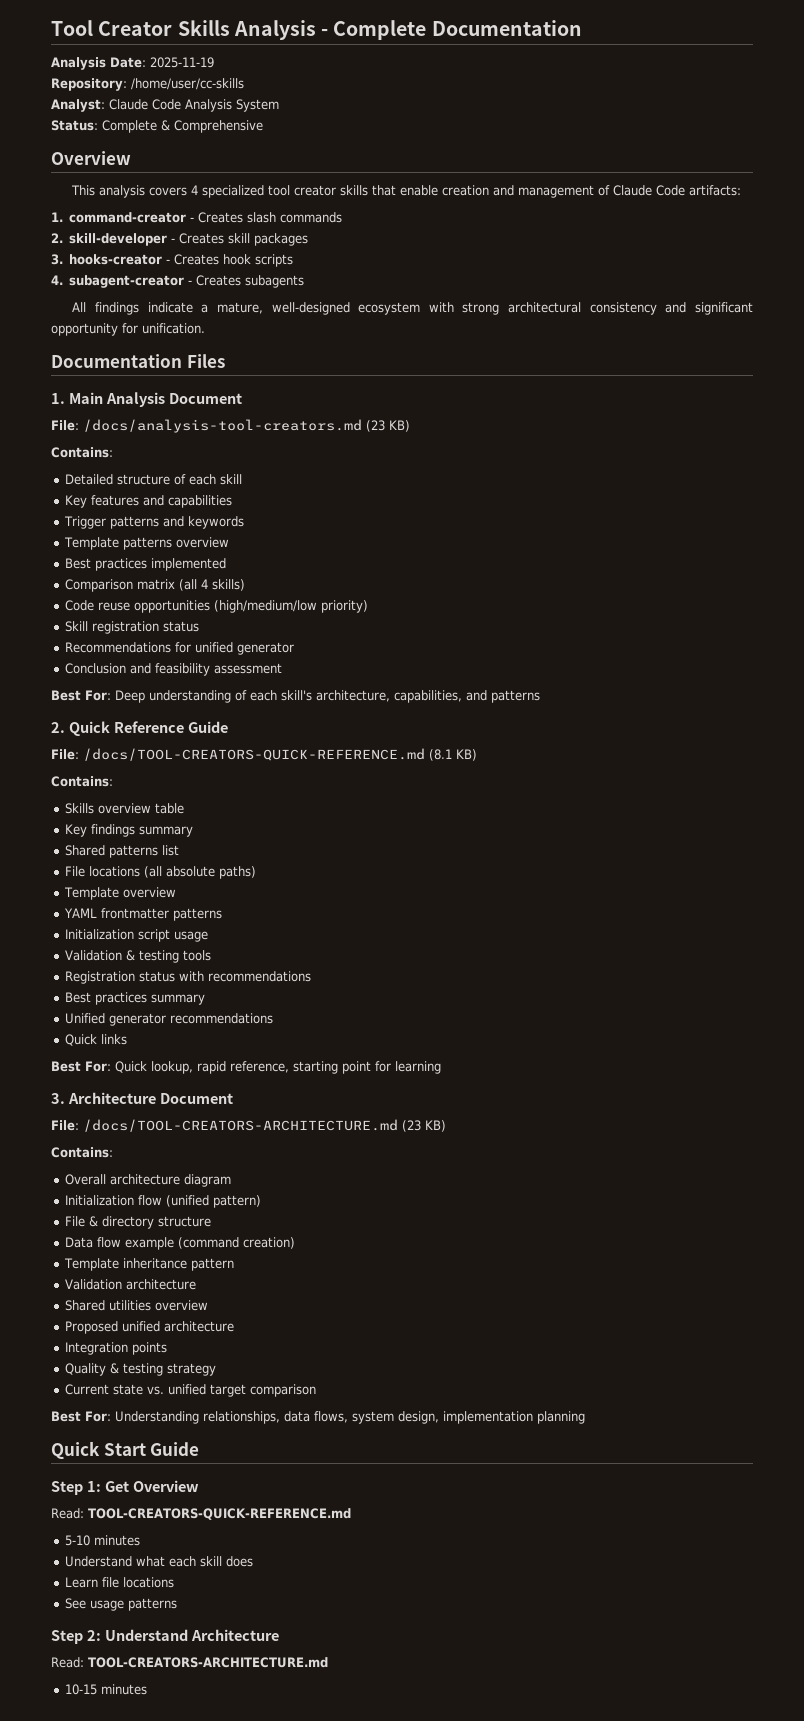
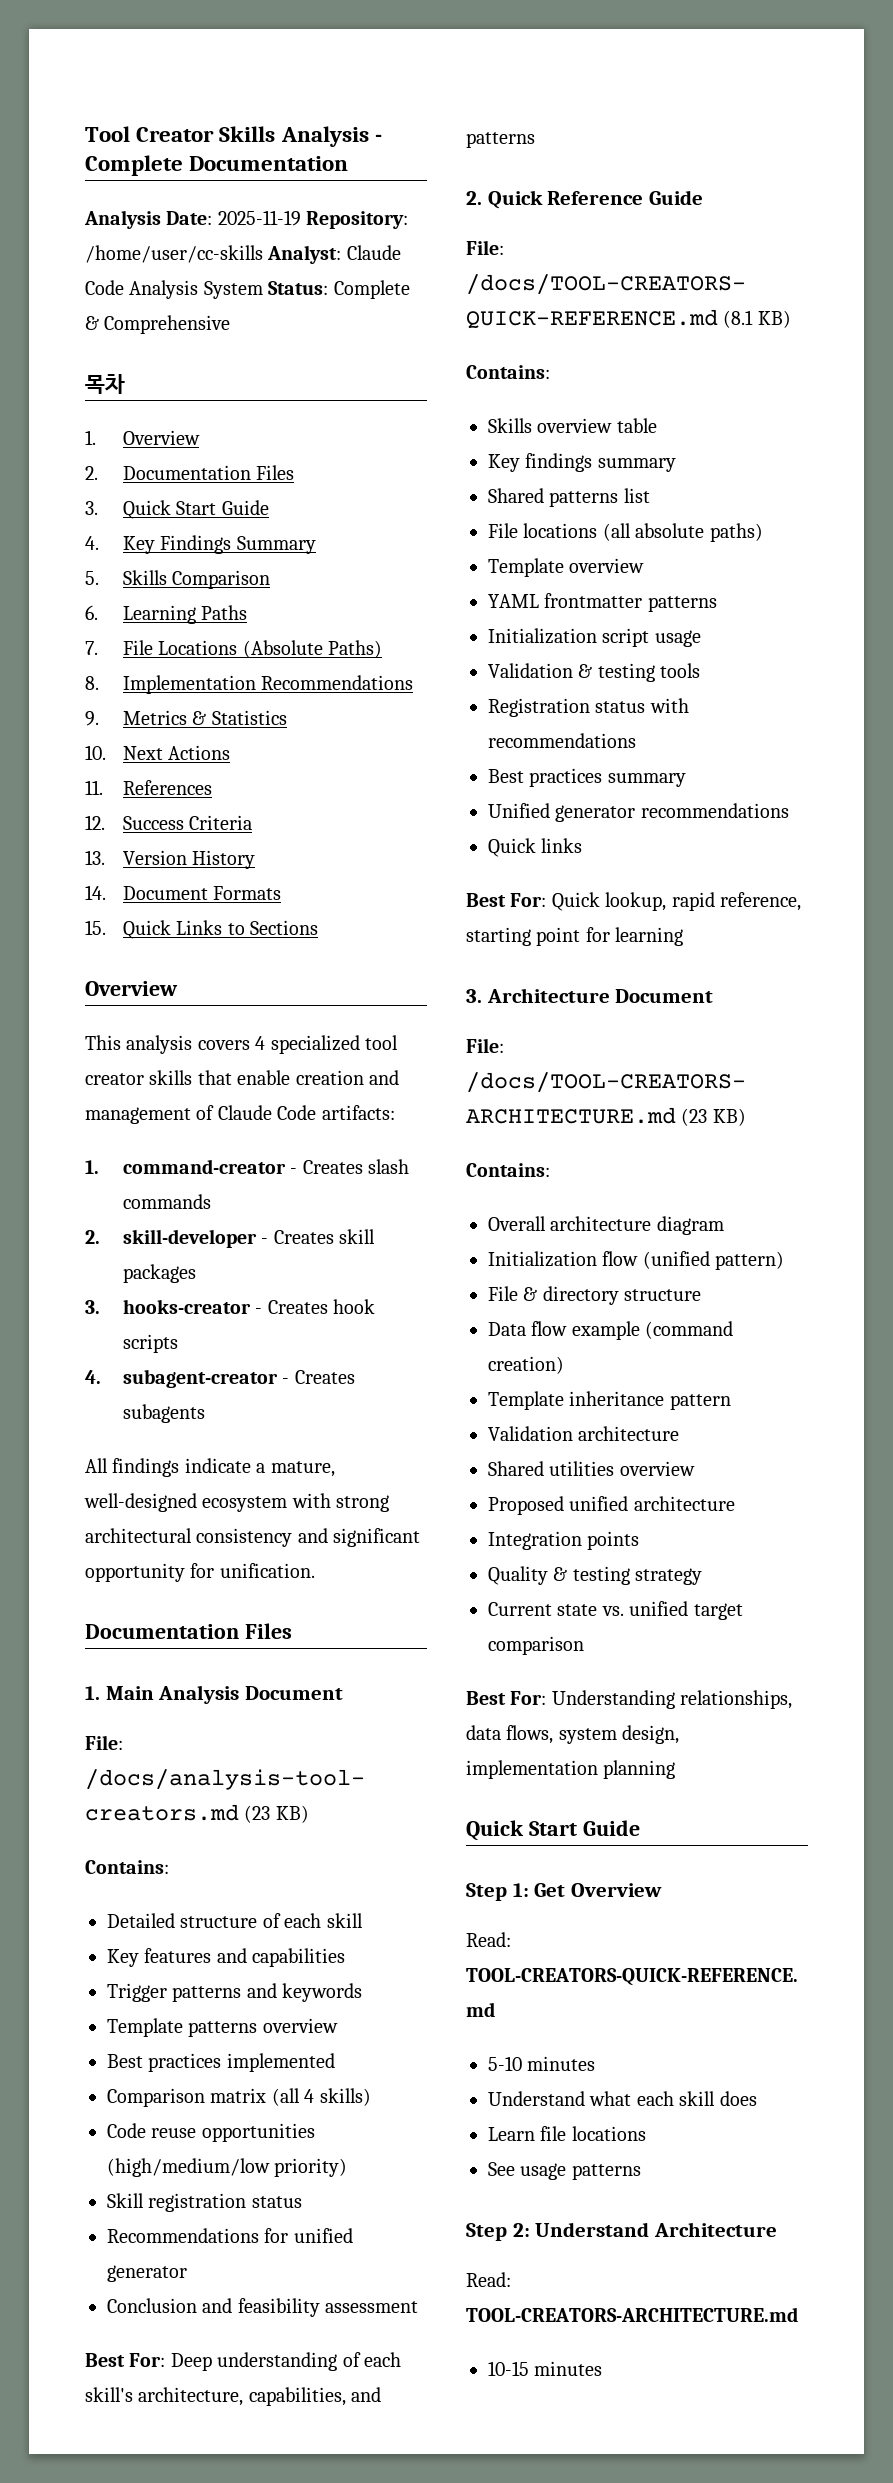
(214, 62) // -> (301, 218) none
(244, 84) // -> (263, 254) none
(279, 105) // -> (263, 290) none
(263, 126) none -> [85,374,125,394] [85,430,201,445] [85,465,295,480] [85,500,269,519] [85,535,316,554] [85,570,271,589] [85,605,248,624] [85,640,383,658] [85,675,414,694] [85,710,287,726] [85,745,231,760] [85,780,213,795] [85,815,253,830] [85,850,256,869] [85,885,282,900] [85,920,319,939] // 목차 // 1. Overview // 2. Documentation Files // 3. Quick Start Guide // 4. Key Findings Summary // 5. Skills Comparison // 6. Learning Paths // 7. File Locations (Absolute Paths) // 8. Implementation Recommendations // 9. Metrics & Statistics // 10. Next Actions // 11. References // 12. Success Criteria // 13. Version History // 14. Document Formats // 15. Quick Links to Sections

